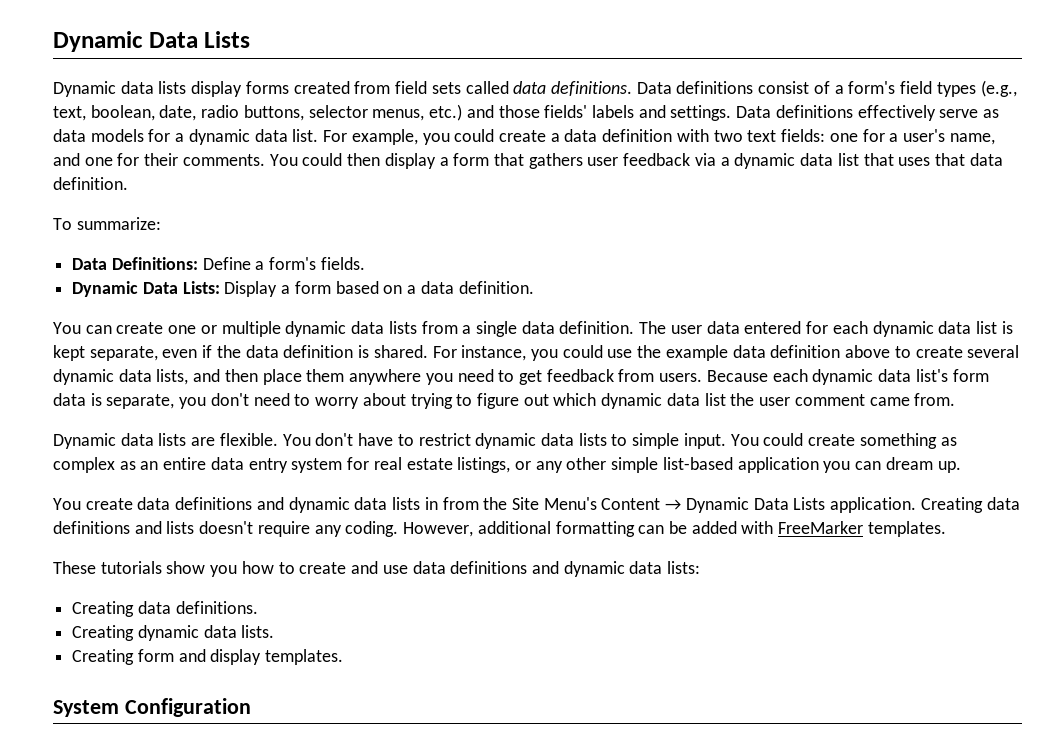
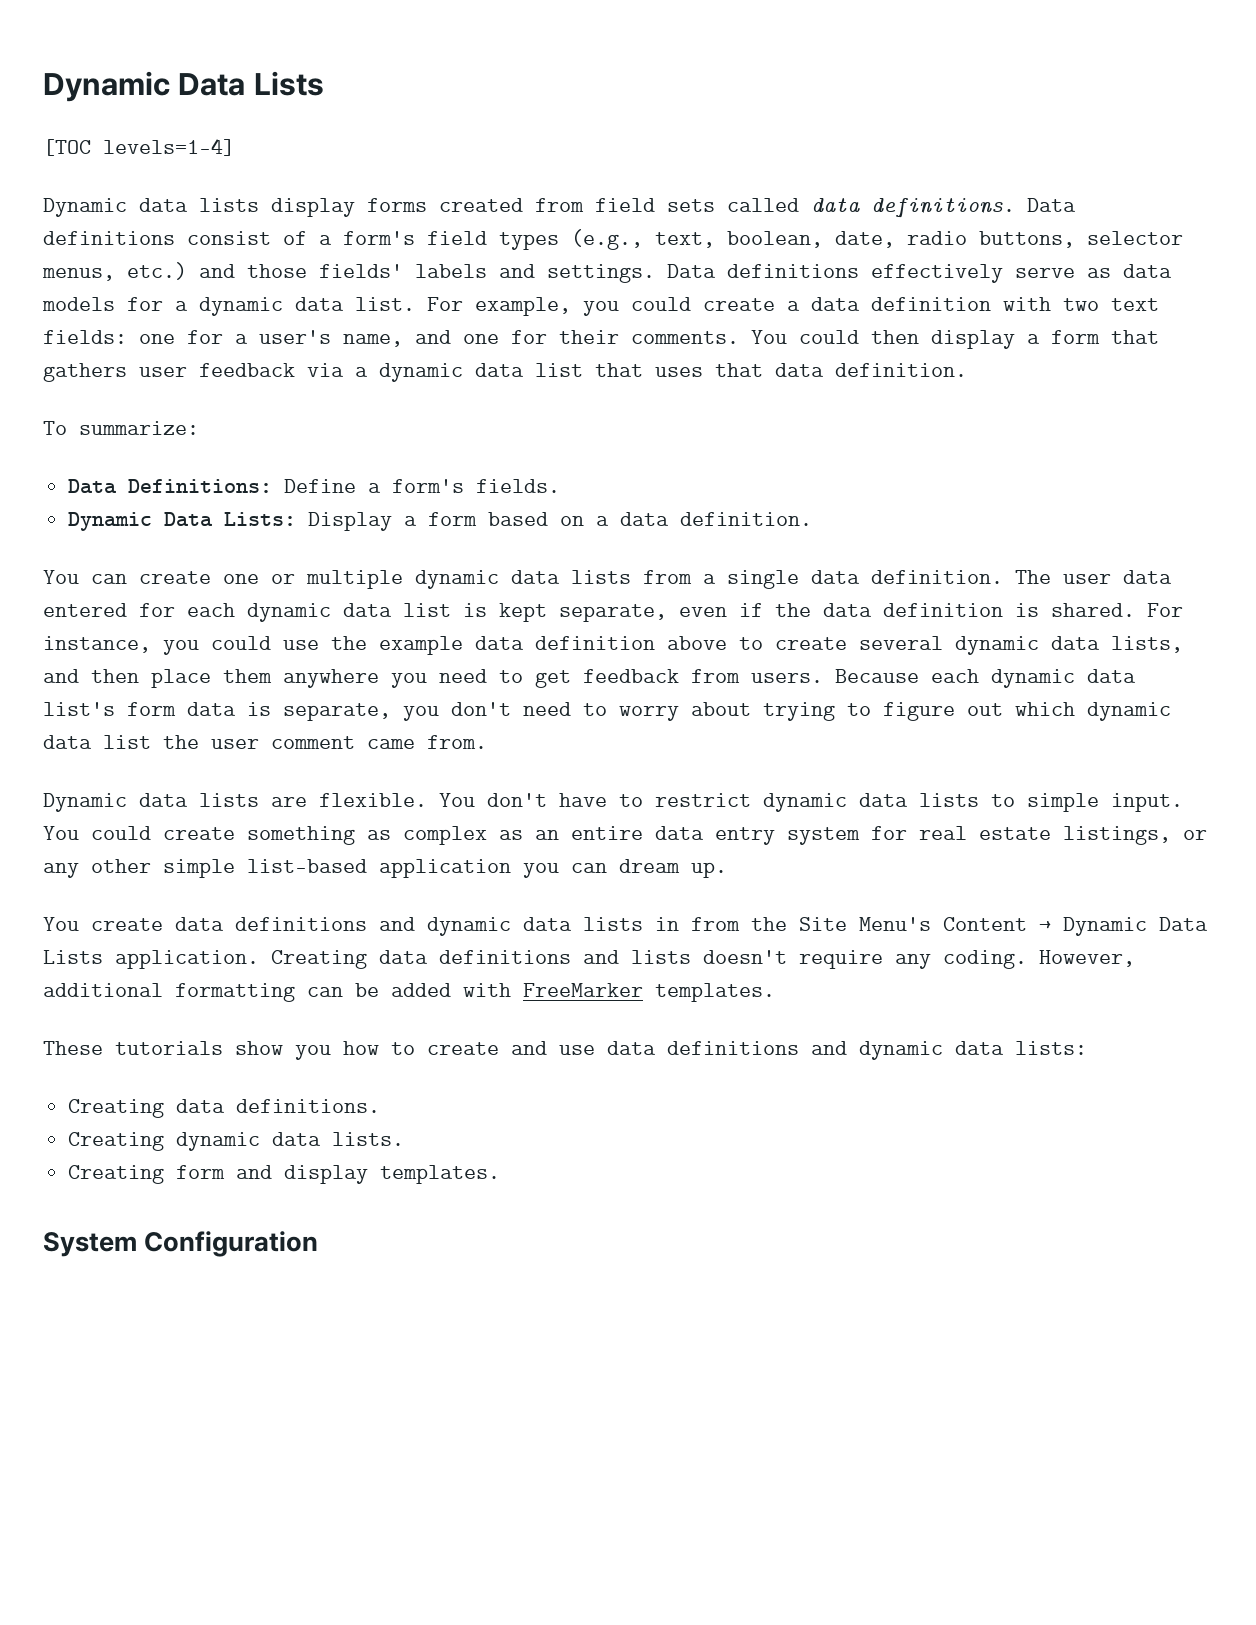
[53,31,251,52] Dynamic Data Lists -> [43,71,324,102] [43,138,235,156] Dynamic Data Lists // [TOC levels=1-4]

